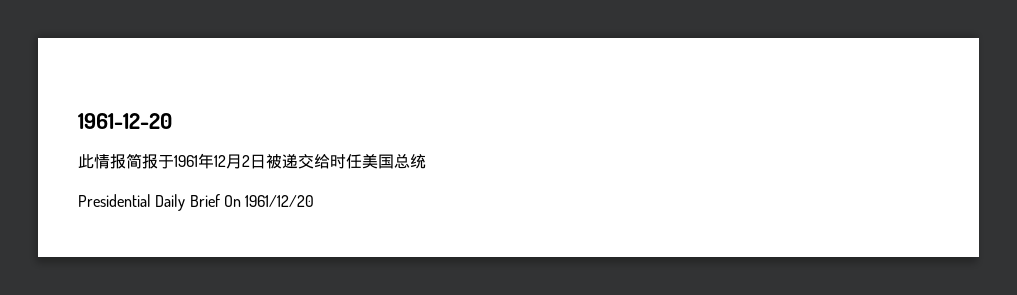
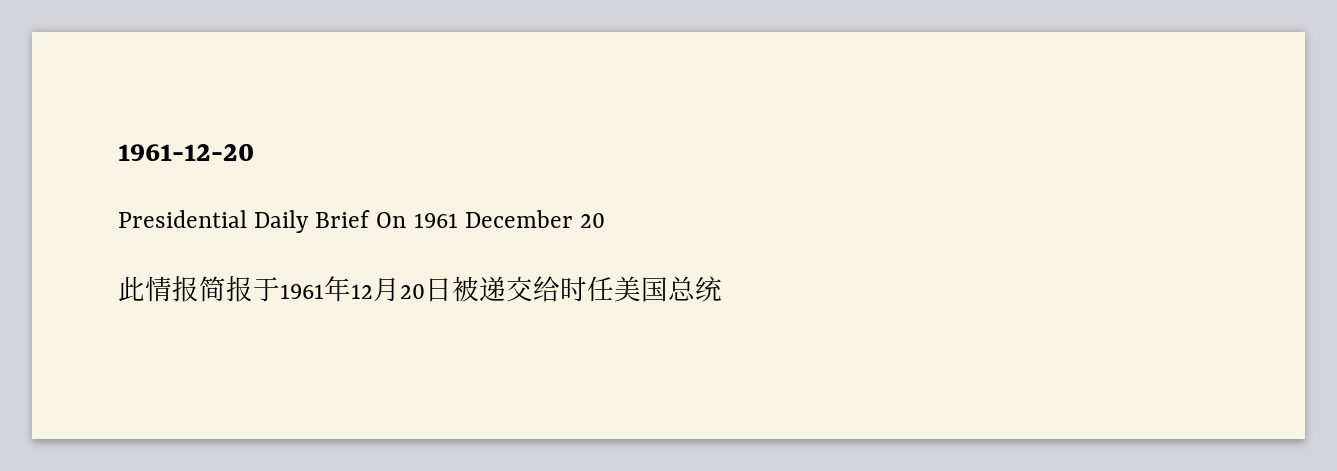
(172, 121) none -> [118,210,605,233] // Presidential Daily Brief On 1961 December 20
[242,155,250,167] 2 -> [400,284,425,299] 20
[78,194,315,211] // Presidential Daily Brief On 1961/12/20 -> (722, 289) none

